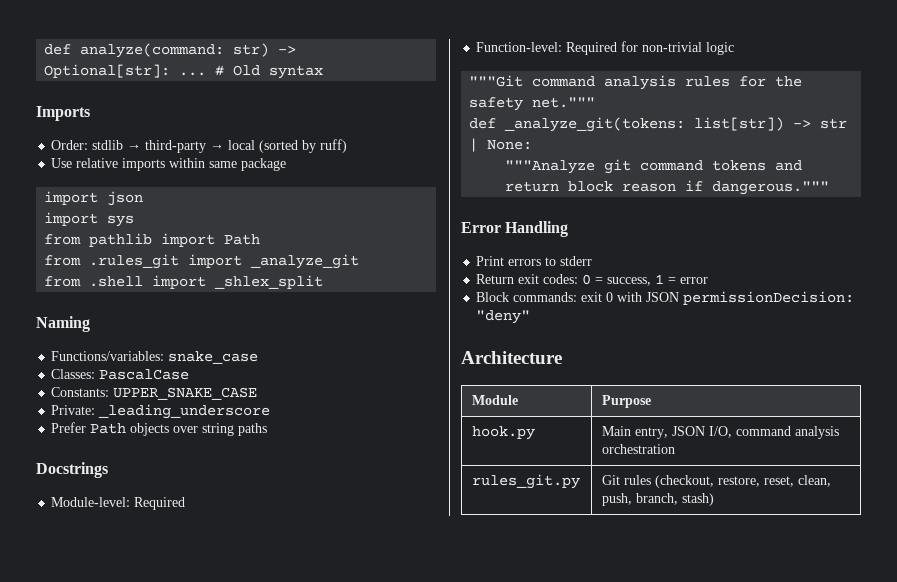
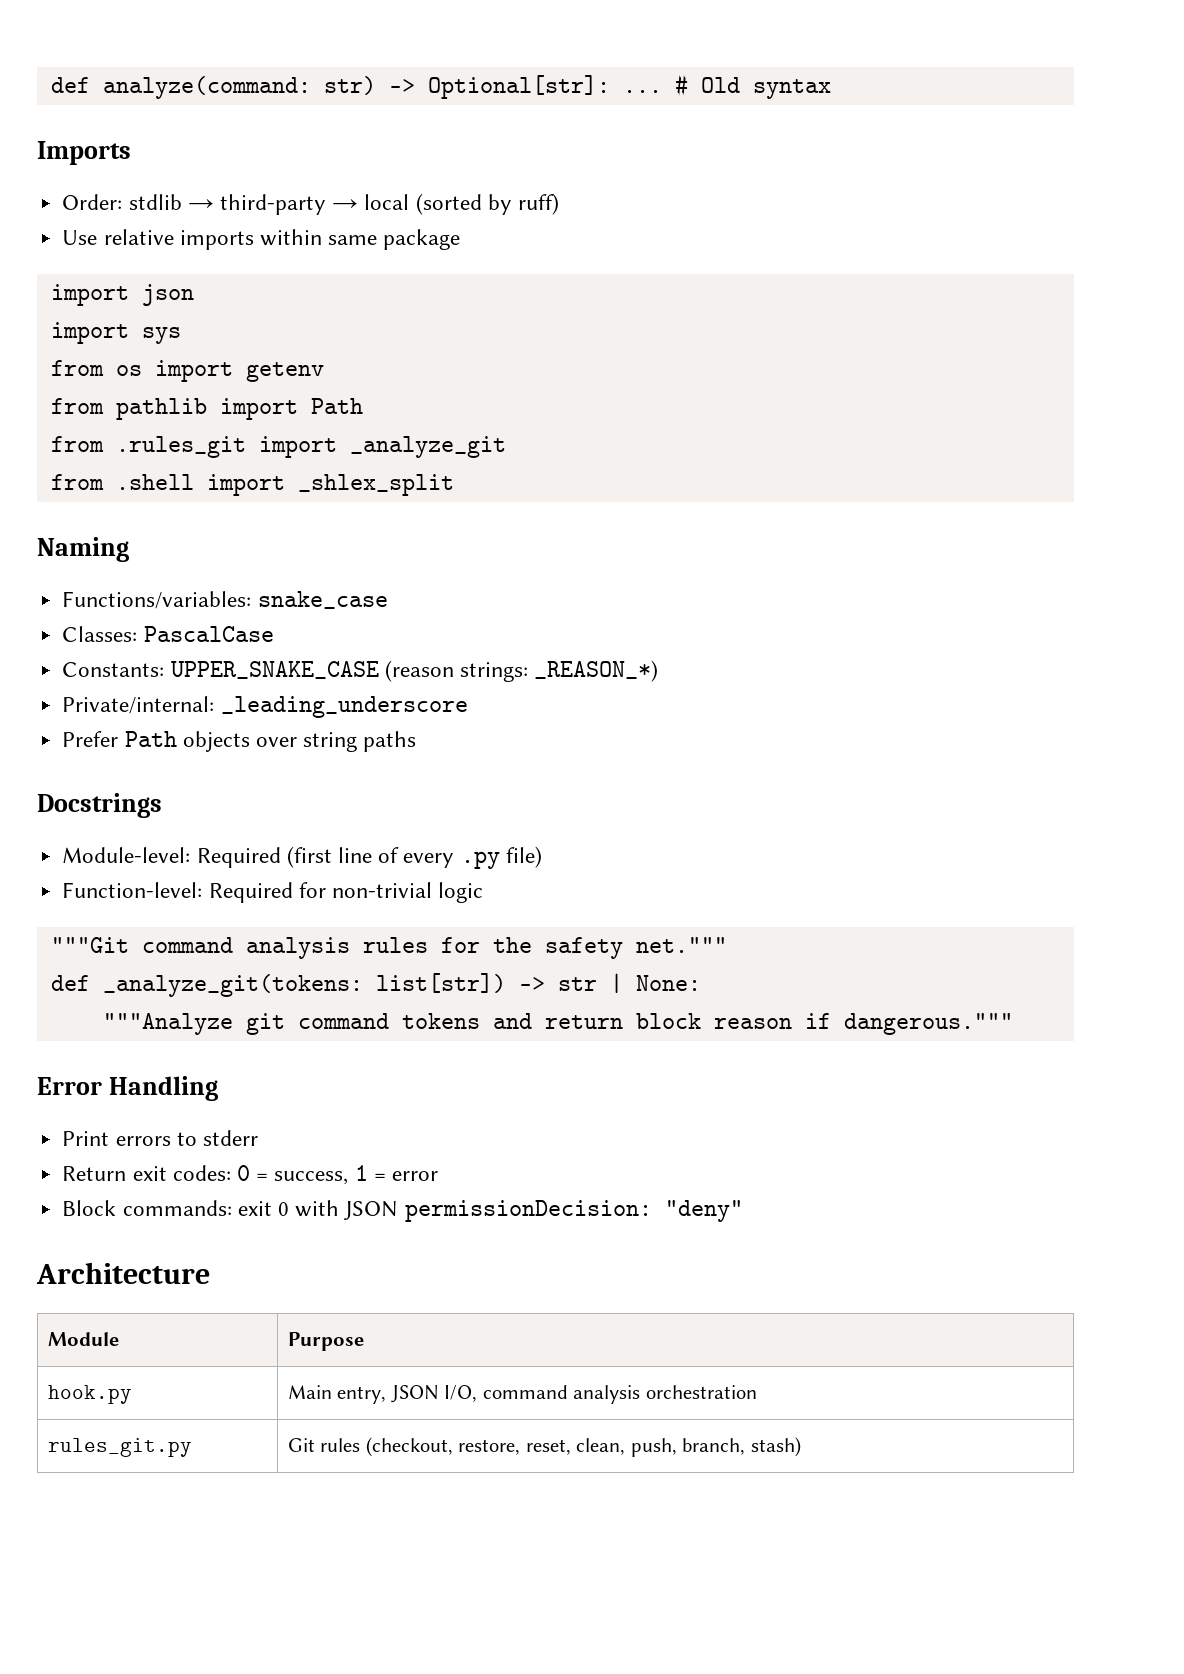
(135, 221) none -> [50,360,324,382] // from os import getenv
[51,405,96,415] // Private: -> [384,660,659,682] [62,696,215,714] (reason strings: _REASON_*) // Private/internal:
(186, 503) none -> [286,846,542,869] (first line of every .py file)

